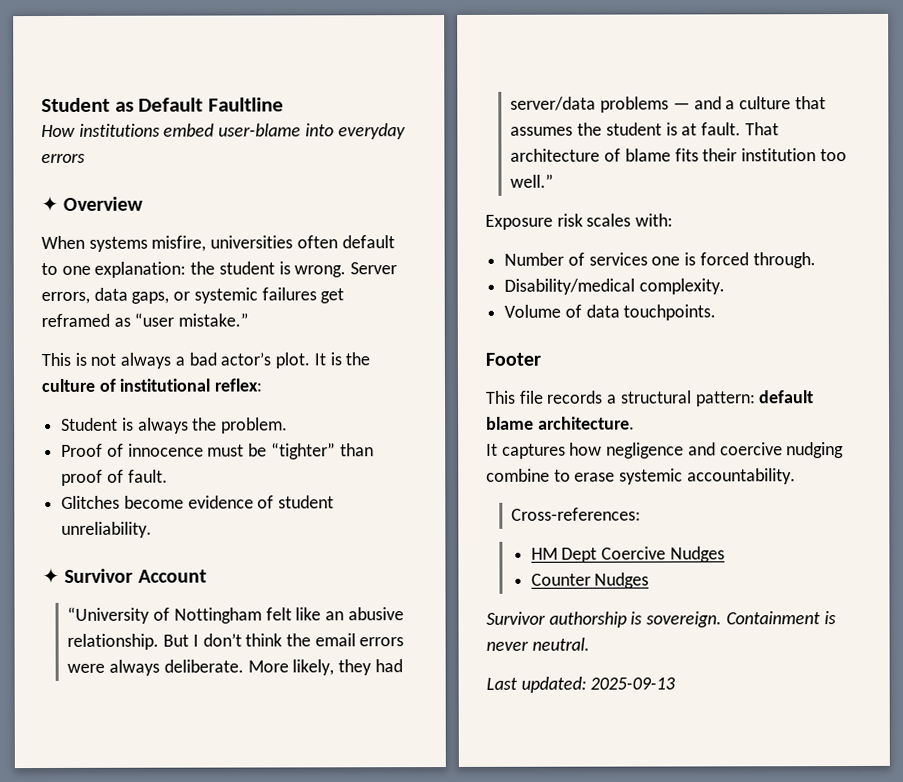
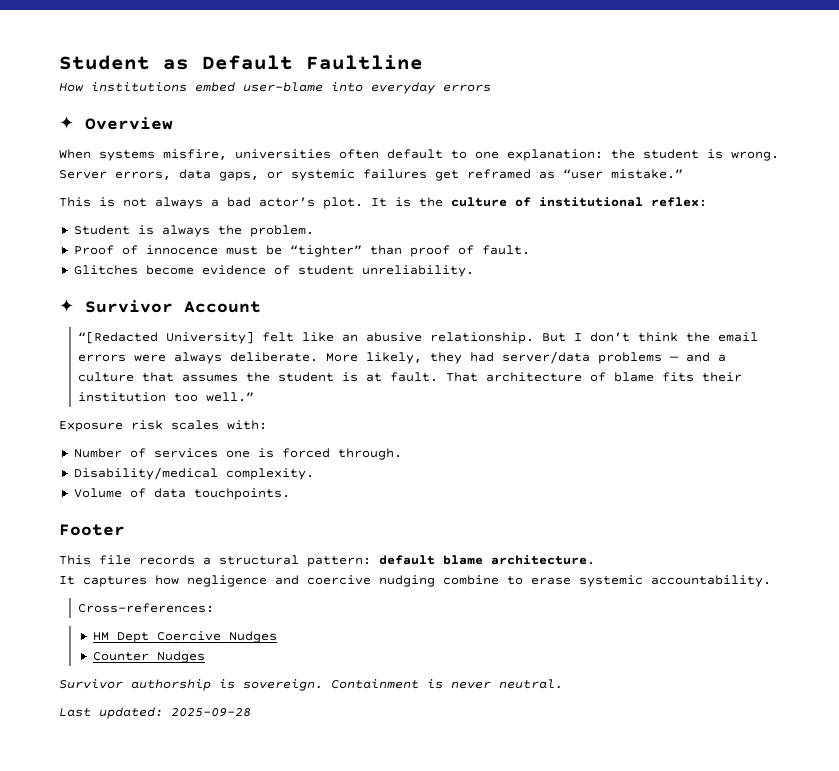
[67,606,262,624] “University of Nottingham -> [78,331,255,344] “[Redacted University]
[590,677,676,690] 2025-09-13 -> [171,708,251,717] 2025-09-28

